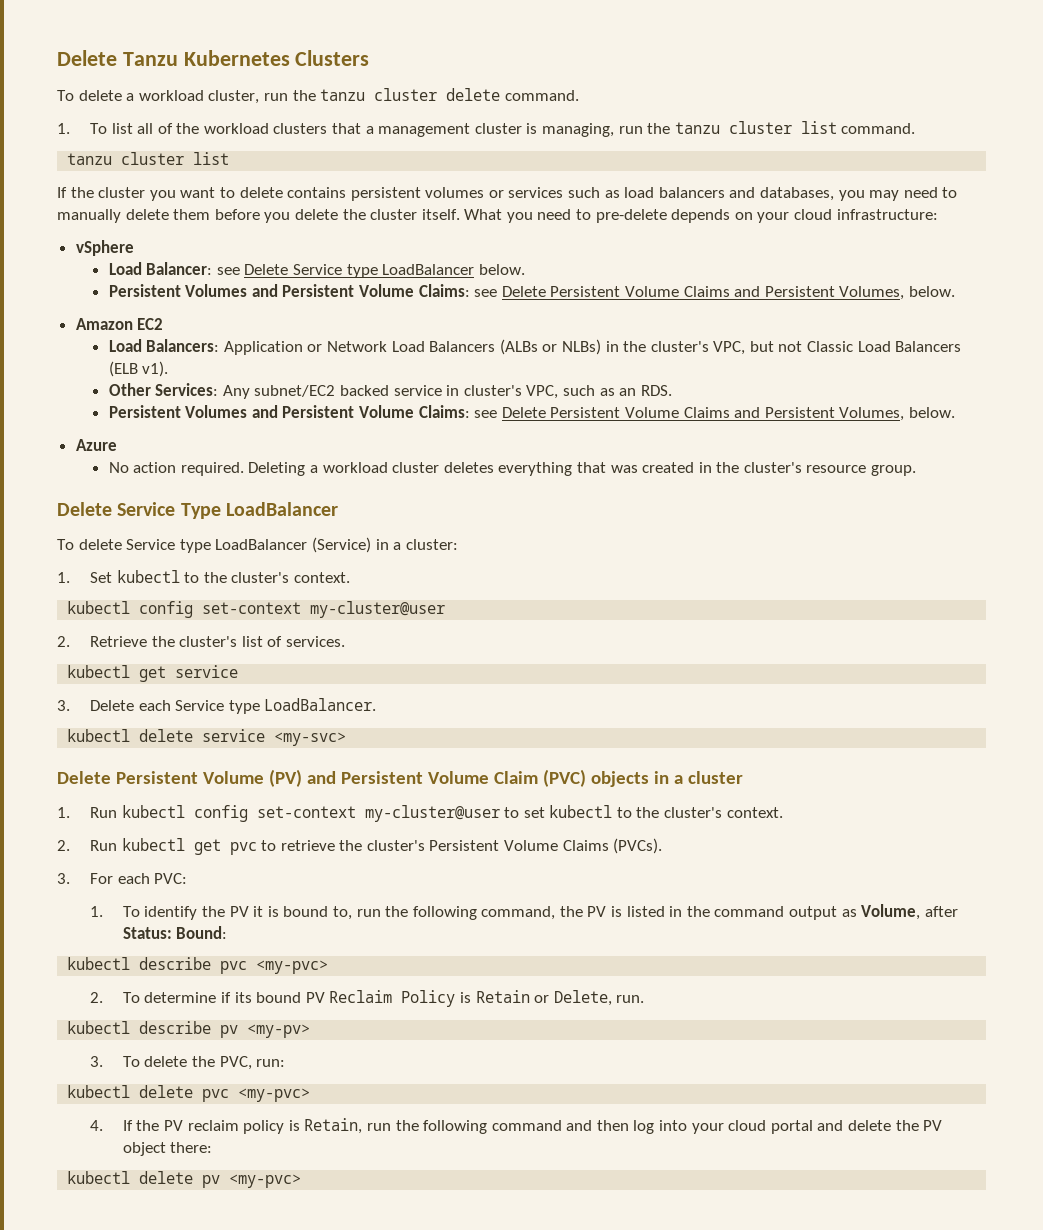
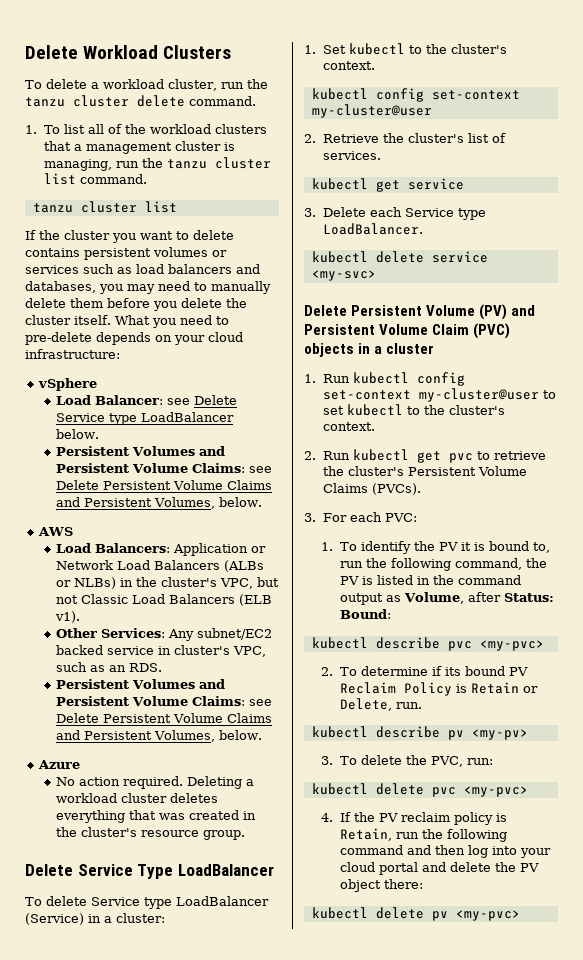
[57,50,290,66] Delete Tanzu Kubernetes -> [25,45,159,59] Delete Workload
[75,318,164,330] Amazon EC2 -> [38,527,74,536] AWS

